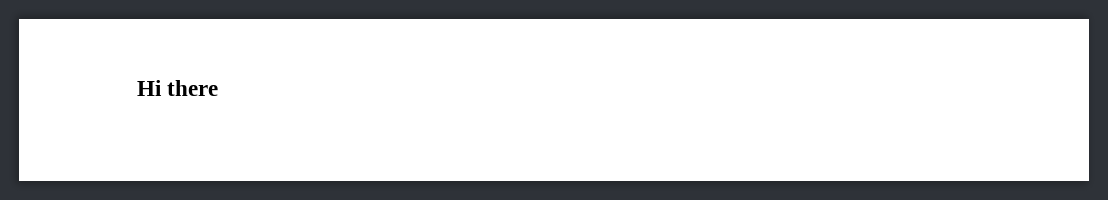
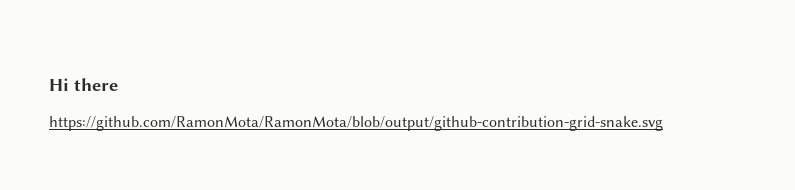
(219, 88) none -> [49,116,663,131] // https://github.com/RamonMota/RamonMota/blob/output/github-contribution-grid-snake.svg

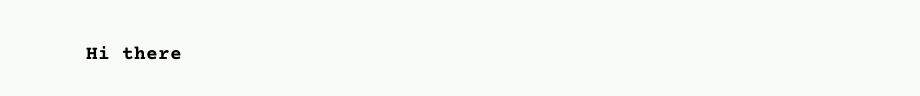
[49,116,663,131] // https://github.com/RamonMota/RamonMota/blob/output/github-contribution-grid-snake.svg -> (182, 53) none

